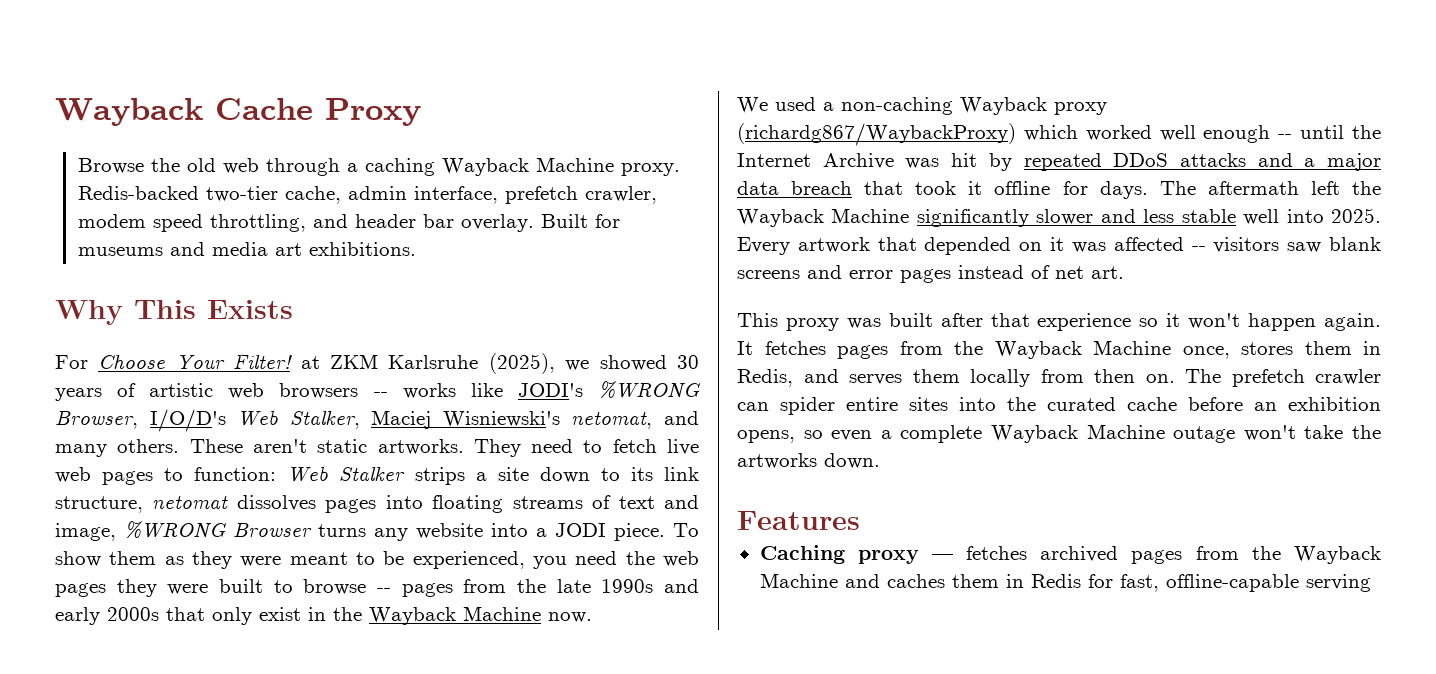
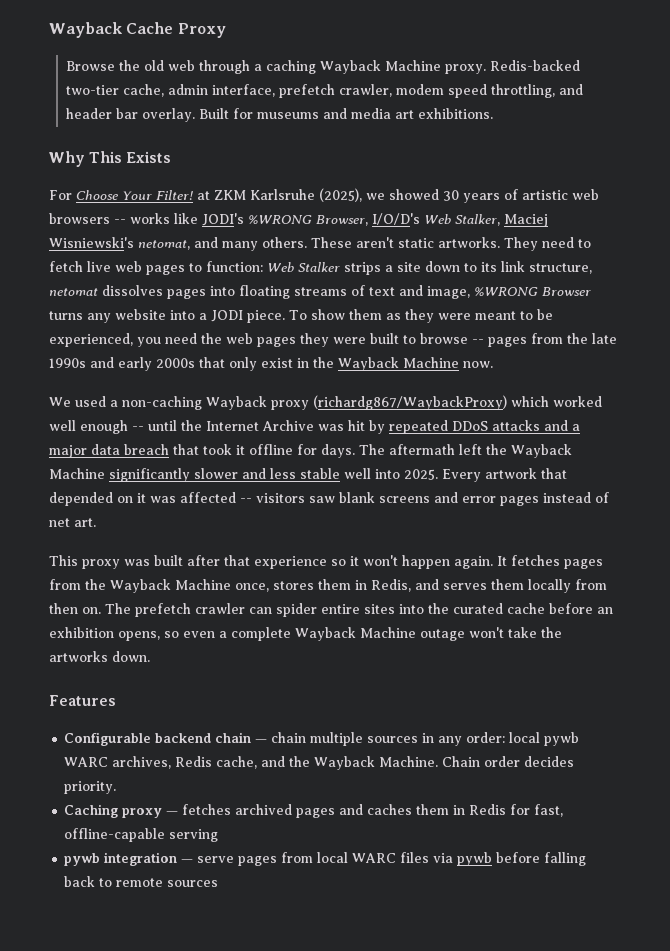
(860, 520) none -> [64,732,580,746] [64,756,575,770] [64,781,117,794] // Configurable backend chain — chain multiple sources in any order: local pywb WARC archives, Redis cache, and the Wayback Machine. Chain order decides priority.
[1195,546,1381,564] [759,573,838,588] from the Wayback Machine -> (336, 813) none
(1371, 583) none -> [64,852,587,866] [64,876,219,887] // pywb integration — serve pages from local WARC files via pywb before falling back to remote sources

